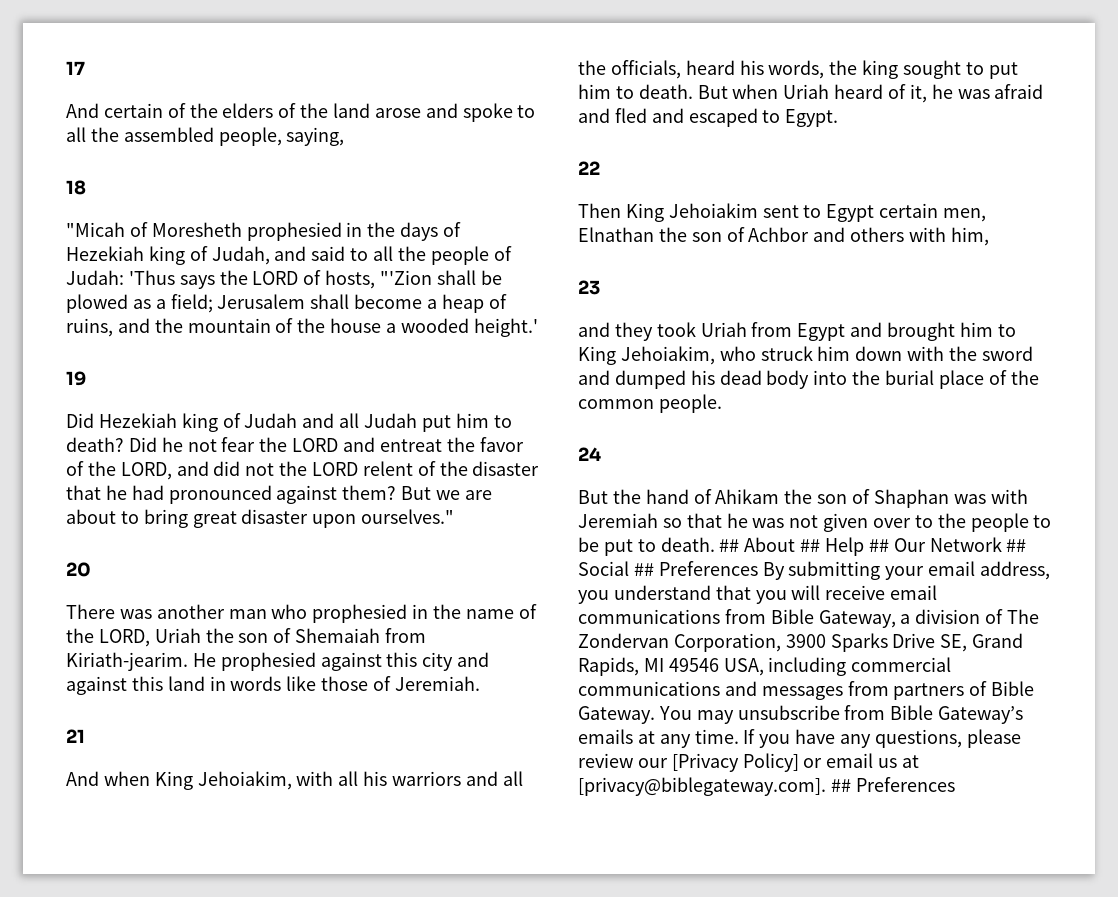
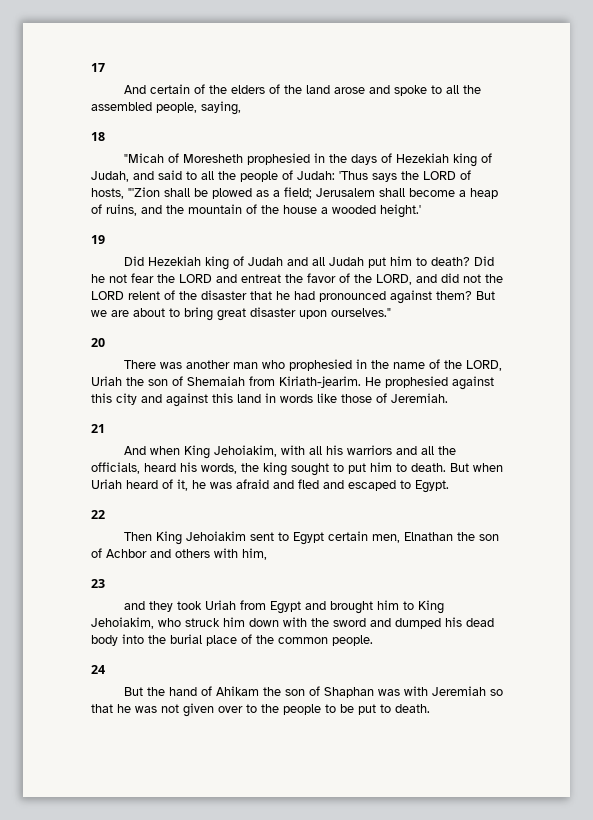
[719,537,1027,556] [578,561,1051,580] [578,585,938,604] [578,609,1040,628] [578,633,1024,652] [578,657,952,676] [578,681,1035,700] [578,705,1024,724] [578,729,1021,748] [578,753,920,772] [578,777,955,796] ## About ## Help ## Our Network ## Social ## Preferences By submitting your email address, you understand that you will receive email communications from Bible Gateway, a division of The Zondervan Corporation, 3900 Sparks Drive SE, Grand Rapids, MI 49546 USA, including commercial communications and messages from partners of Bible Gateway. You may unsubscribe from Bible Gateway’s emails at any time. If you have any questions, please review our [Privacy Policy] or email us at [privacy@biblegateway.com]. ## Preferences -> (430, 708) none

